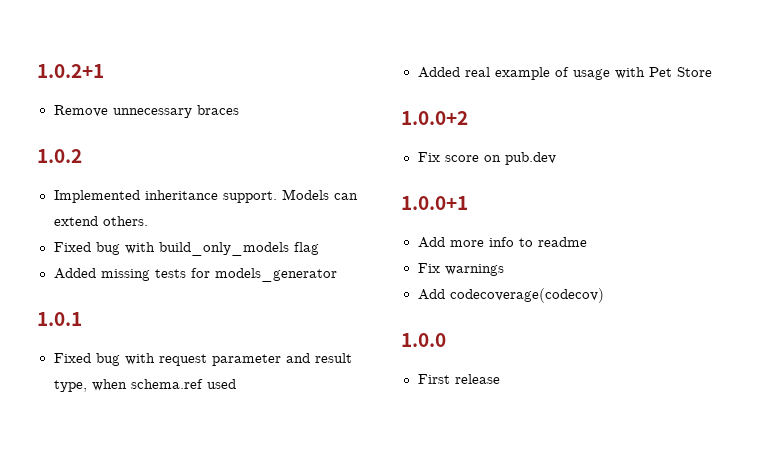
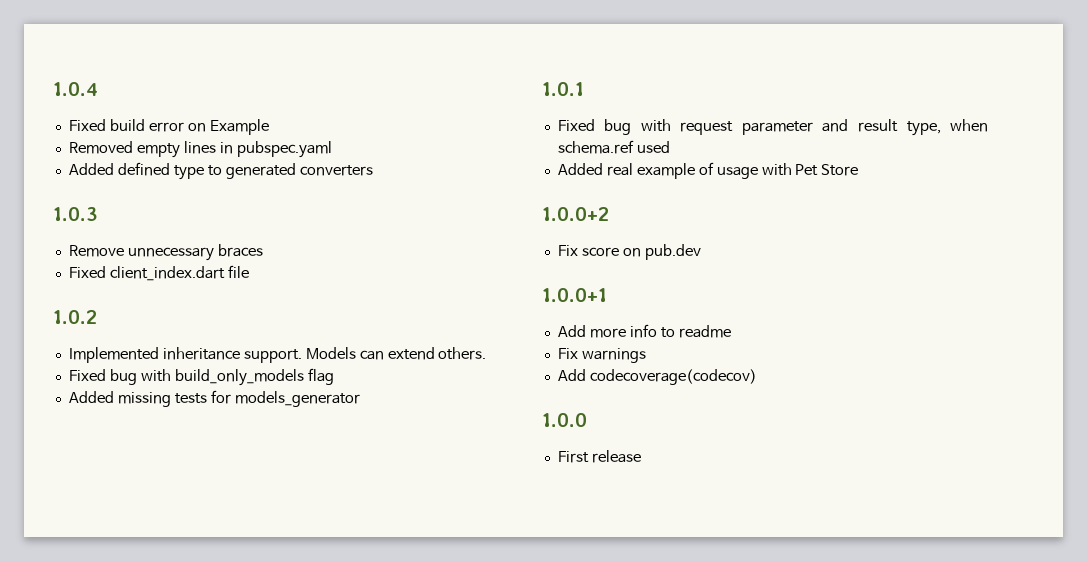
[37,64,104,78] 1.0.2+1 -> [53,82,98,96] [68,119,269,135] [68,141,332,158] [68,162,373,180] [53,207,98,221] 1.0.4 // Fixed build error on Example // Removed empty lines in pubspec.yaml // Added defined type to generated converters // 1.0.3
(239, 110) none -> [68,265,249,281] // Fixed client_index.dart file

